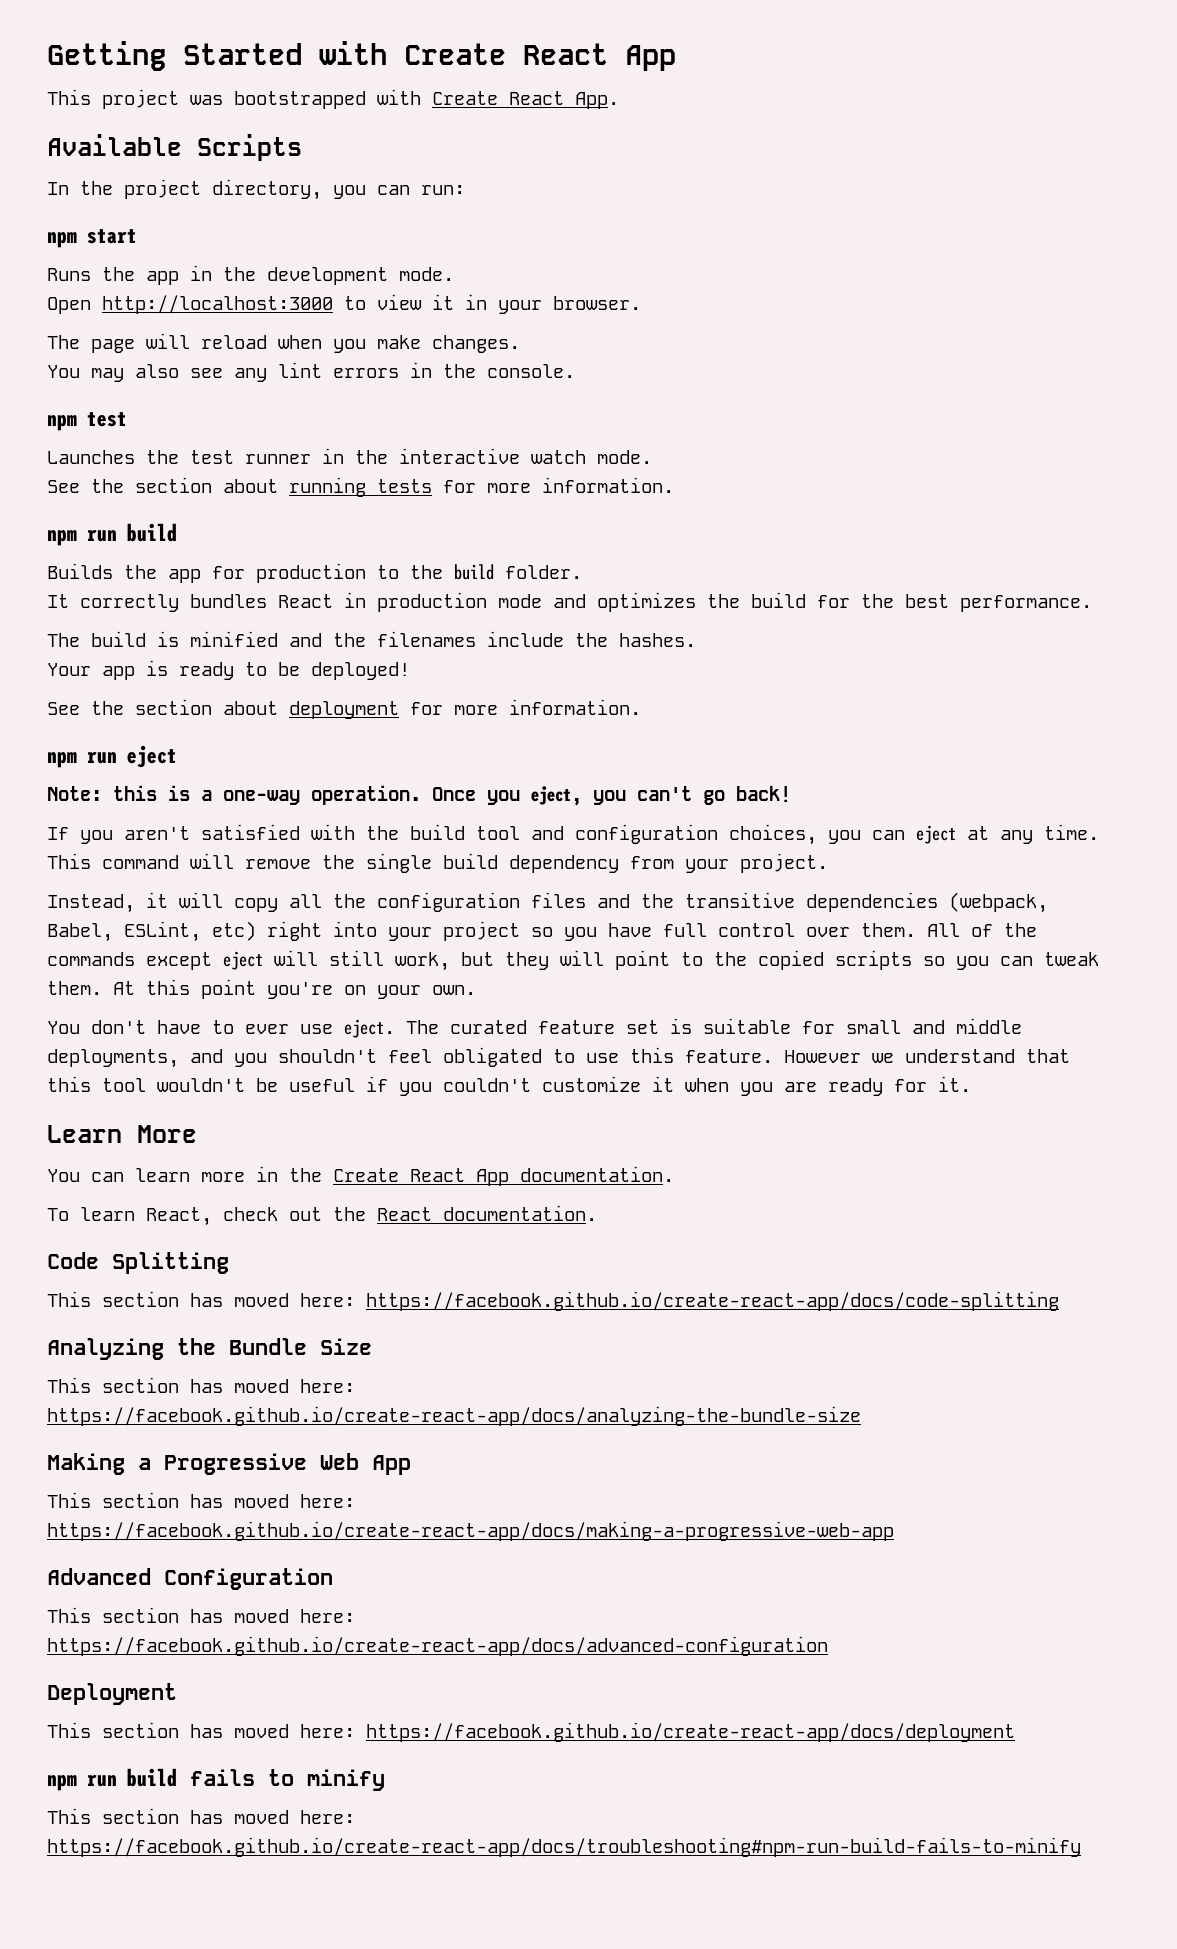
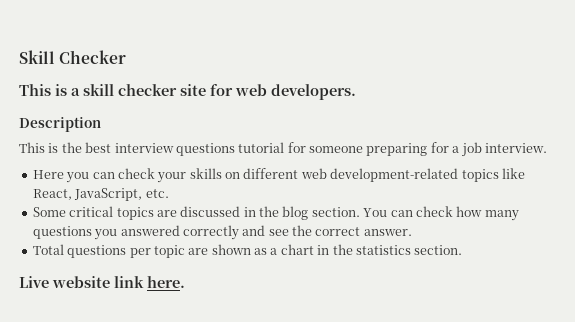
[47,41,676,71] [47,89,619,109] [47,134,302,161] [47,179,465,200] [47,229,137,248] [47,265,454,285] [47,294,641,314] [47,333,520,353] [47,362,575,382] [47,412,127,431] [47,448,652,464] [47,477,674,497] [47,523,177,546] [47,563,582,583] [47,592,1092,612] [47,631,696,647] [47,660,410,680] [47,699,641,719] [47,745,177,768] [47,785,791,806] [47,824,1099,845] [47,853,828,873] [47,892,1048,913] [47,921,1037,942] [47,950,1099,971] [47,979,476,999] [47,1018,1022,1038] [47,1047,1070,1068] [47,1076,971,1096] [47,1125,197,1143] [47,1166,674,1186] [47,1205,597,1226] [47,1252,229,1274] [47,1291,1059,1311] [47,1338,372,1360] [47,1377,355,1393] [47,1406,861,1426] [47,1453,411,1475] [47,1492,355,1508] [47,1521,894,1541] [47,1568,333,1590] [47,1607,355,1623] [47,1636,828,1656] [47,1683,177,1705] [47,1722,1015,1742] [47,1768,385,1791] [47,1808,355,1824] [47,1837,1081,1857] Getting Started with Create React App // This project was bootstrapped with Create React App. // Available Scripts // In the project directory, you can run: // npm start // Runs the app in the development mode. // Open http://localhost:3000 to view it in your browser. // The page will reload when you make changes. // You may also see any lint errors in the console. // npm test // Launches the test runner in the interactive watch mode. // See the section about running tests for more information. // npm run build // Builds the app for production to the build folder. // It correctly bundles React in production mode and optimizes the build for the best performance. // The build is minified and the filenames include the hashes. // Your app is ready to be deployed! // See the section about deployment for more information. // npm run eject // Note: this is a one-way operation. Once you eject, you can't go back! // If you aren't satisfied with the build tool and configuration choices, you can eject at any time. This command will remove the single build dependency from your project. // Instead, it will copy all the configuration files and the transitive dependencies (webpack, Babel, ESLint, etc) right into your project so you have full control over them. All of the commands except eject will still work, but they will point to the copied scripts so you can tweak them. At this point you're on your own. // You don't have to ever use eject. The curated feature set is suitable for small and middle deployments, and you shouldn't feel obligated to use this feature. However we understand that this tool wouldn't be useful if you couldn't customize it when you are ready for it. // Learn More // You can learn more in the Create React App documentation. // To learn React, check out the React documentation. // Code Splitting // This section has moved here: https://facebook.github.io/create-react-app/docs/code-splitting // Analyzing the Bundle Size // This section has moved here: https://facebook.github.io/create-react-app/docs/analyzing-the-bundle-size // Making a Progressive Web App // This section has moved here: https://facebook.github.io/create-react-app/docs/making-a-progressive-web-app // Advanced Configuration // This section has moved here: https://facebook.github.io/create-react-app/docs/advanced-configuration // Deployment // This section has moved here: https://facebook.github.io/create-react-app/docs/deployment // npm run build fails to minify // This section has moved here: https://facebook.github.io/create-react-app/docs/troubleshooting#npm-run-build-fails-to-minify -> [19,50,127,64] [19,84,356,100] [19,117,101,132] [19,142,547,157] [32,168,525,183] [32,188,169,201] [32,206,519,221] [32,225,412,240] [32,244,463,258] [19,276,185,288] Skill Checker // This is a skill checker site for web developers. // Description // This is the best interview questions tutorial for someone preparing for a job interview. // Here you can check your skills on different web development-related topics like React, JavaScript, etc. // Some critical topics are discussed in the blog section. You can check how many questions you answered correctly and see the correct answer. // Total questions per topic are shown as a chart in the statistics section. // Live website link here.

